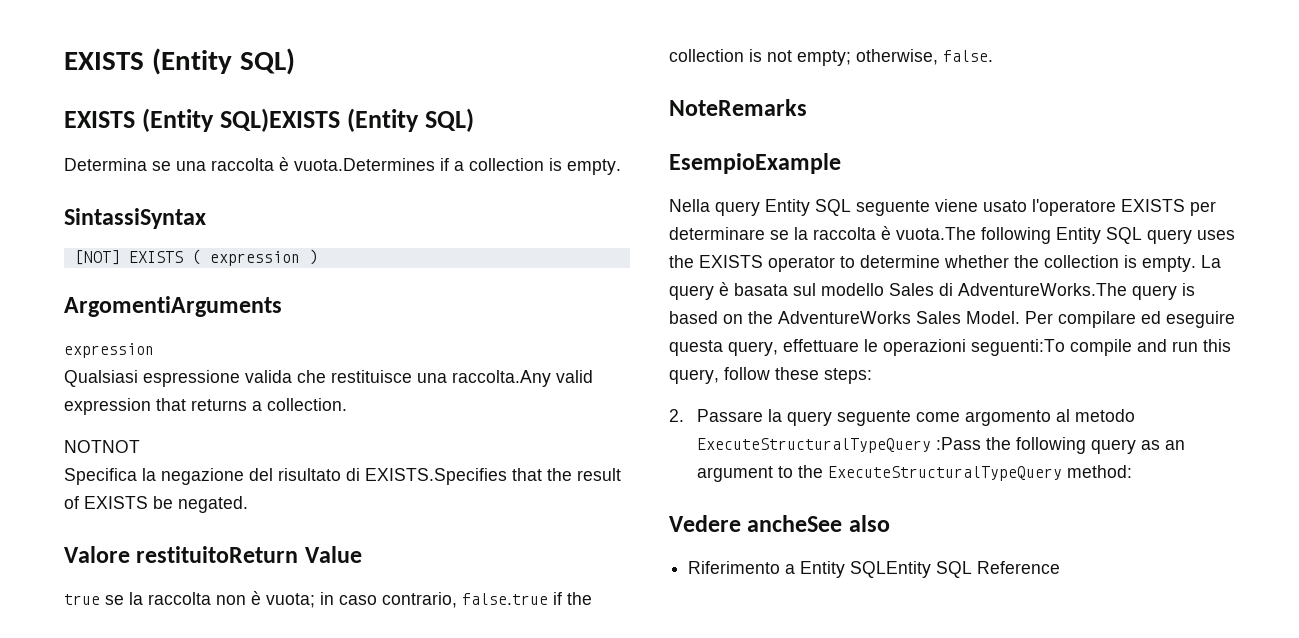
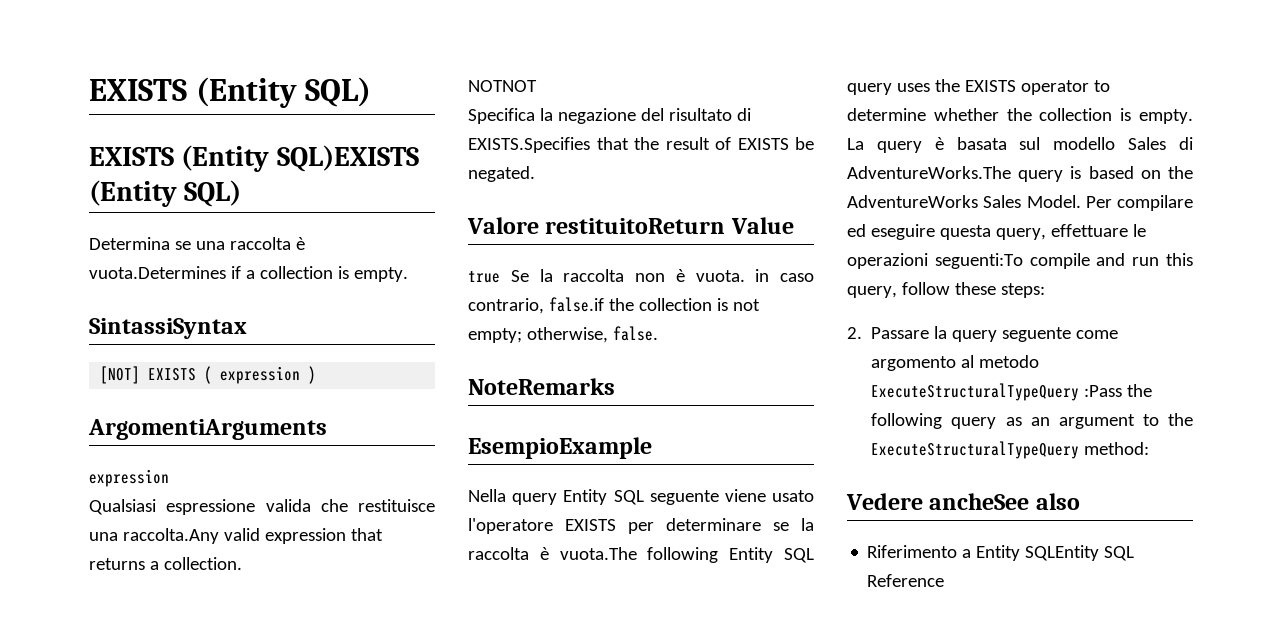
[105,595,124,605] se -> [510,270,529,282] Se
[266,593,315,608] vuota; -> [695,270,745,282] vuota.
[462,592,562,605] false.true if -> [548,297,604,312] false.if

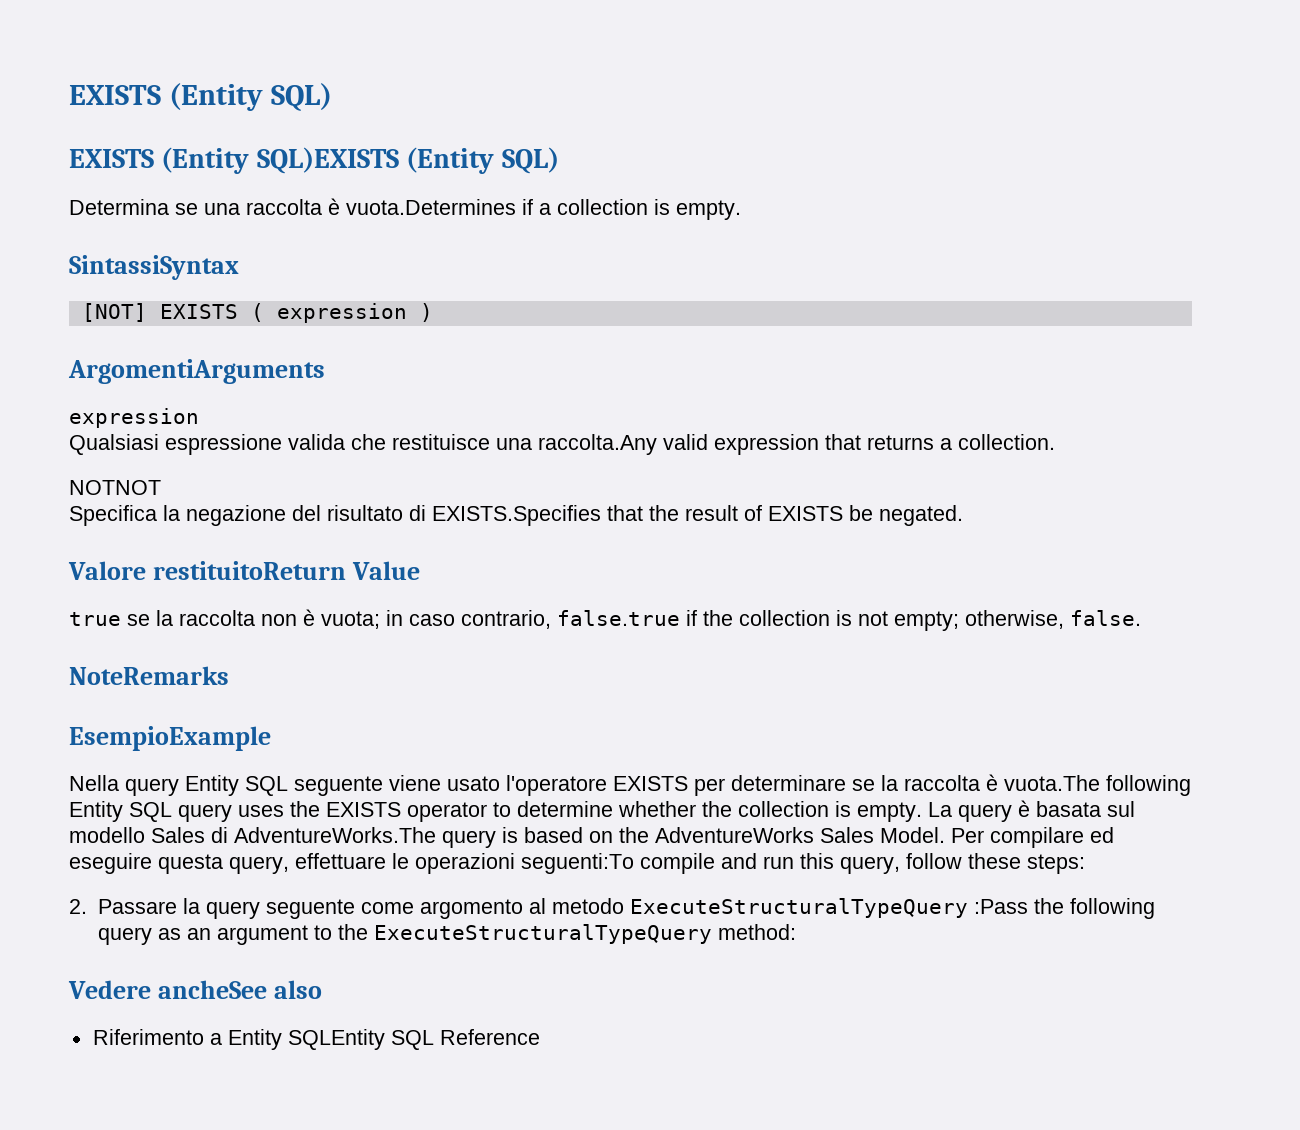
[510,270,529,282] Se -> [127,614,150,626] se
[695,270,745,282] vuota. -> [321,611,380,629] vuota;
[548,297,604,312] false.if -> [557,610,697,626] false.true if

